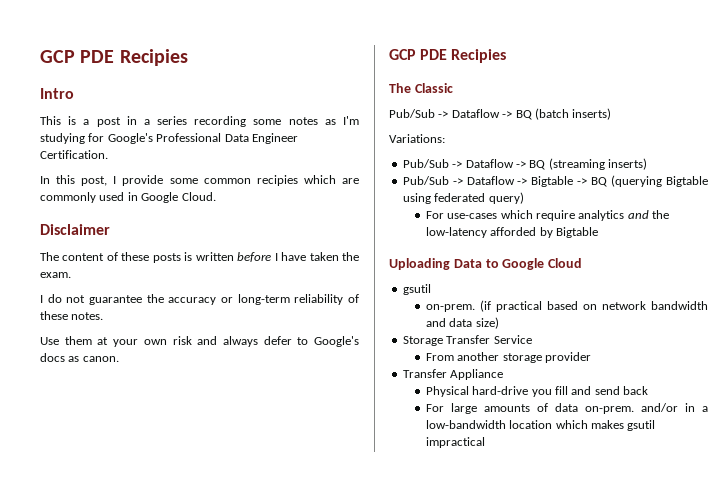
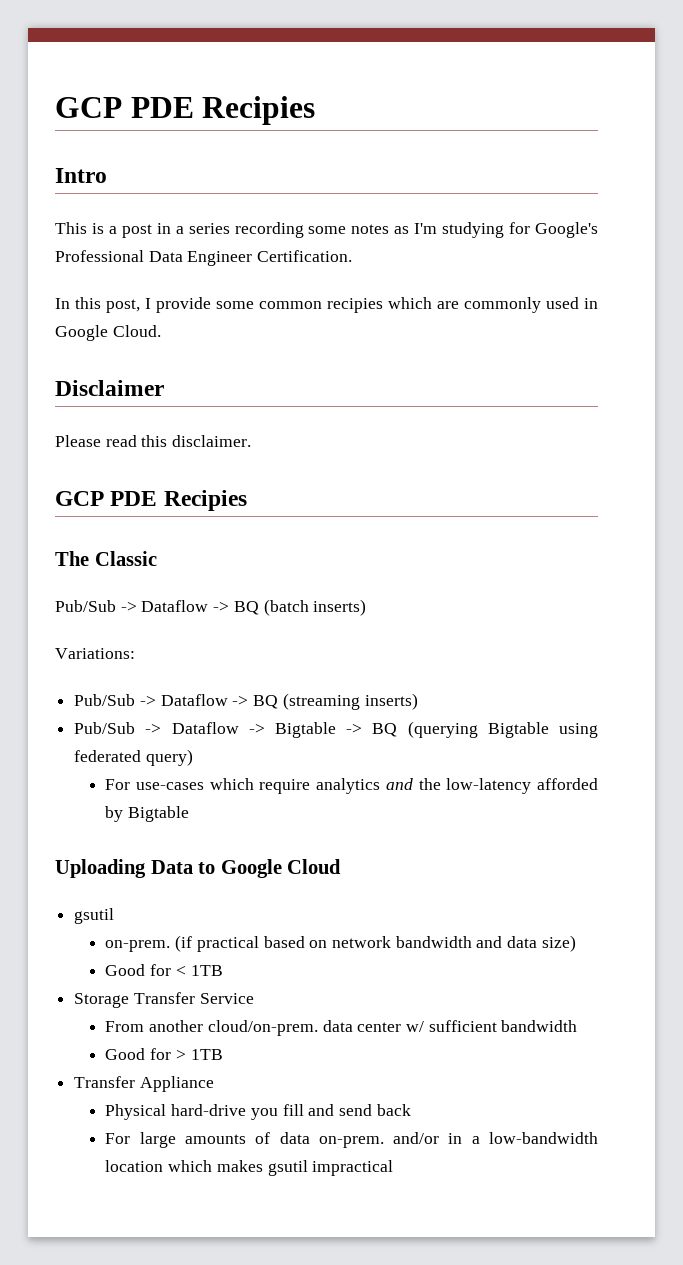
[40,252,359,263] [40,272,71,278] [40,294,359,305] [40,311,104,320] [40,336,359,347] [40,353,119,362] The content of these posts is written before I have taken the exam. // I do not guarantee the accuracy or long-term reliability of these notes. // Use them at your own risk and always defer to Google's docs as canon. -> [55,435,252,447] Please read this disclaimer.
(499, 323) none -> [105,964,223,976] // Good for < 1TB
[502,352,592,363] storage provider -> [207,1020,578,1036] [105,1048,223,1060] cloud/on-prem. data center w/ sufficient bandwidth // Good for > 1TB

